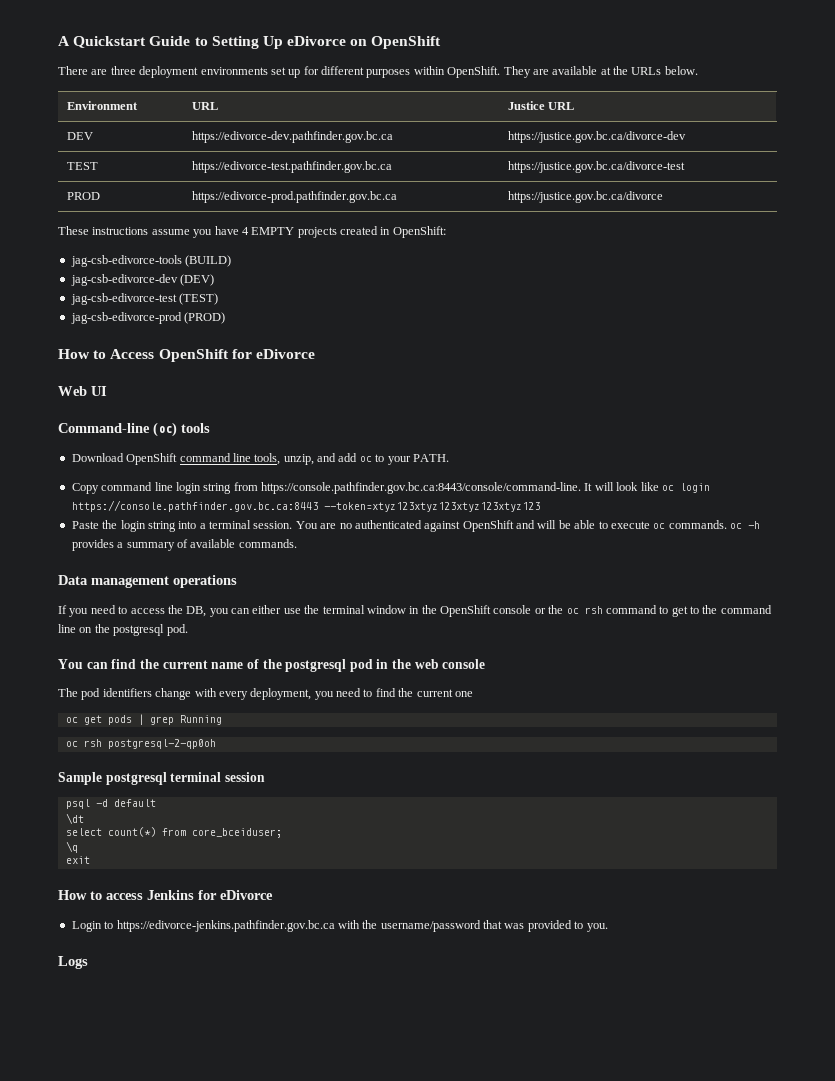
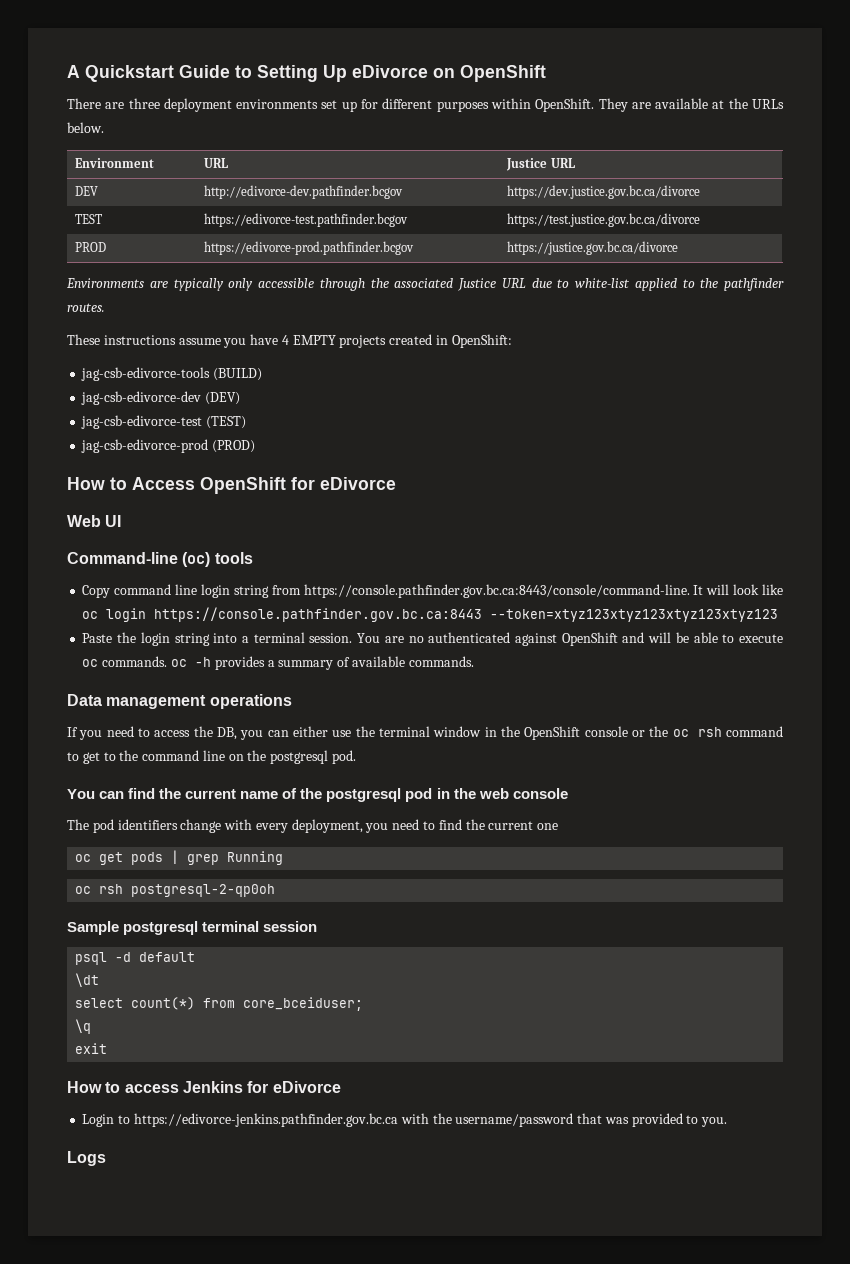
[191,131,393,143] [507,131,686,143] https://edivorce-dev.pathfinder.gov.bc.ca | https://justice.gov.bc.ca/divorce-dev -> [204,185,404,199] [507,185,701,199] http://edivorce-dev.pathfinder.bcgov | https://dev.justice.gov.bc.ca/divorce
[191,161,392,173] [507,161,685,173] https://edivorce-test.pathfinder.gov.bc.ca | https://justice.gov.bc.ca/divorce-test -> [204,213,409,227] [507,213,701,227] https://edivorce-test.pathfinder.bcgov | https://test.justice.gov.bc.ca/divorce
[191,191,397,203] https://edivorce-prod.pathfinder.gov.bc.ca -> [204,241,415,255] https://edivorce-prod.pathfinder.bcgov
(663, 197) none -> [66,278,784,291] [67,303,105,312] // Environments are typically only accessible through the associated Justice URL due to white-list applied to the pathfinder routes.
[71,453,449,465] // Download OpenShift command line tools, unzip, and add oc to your PATH. -> (253, 558) none

